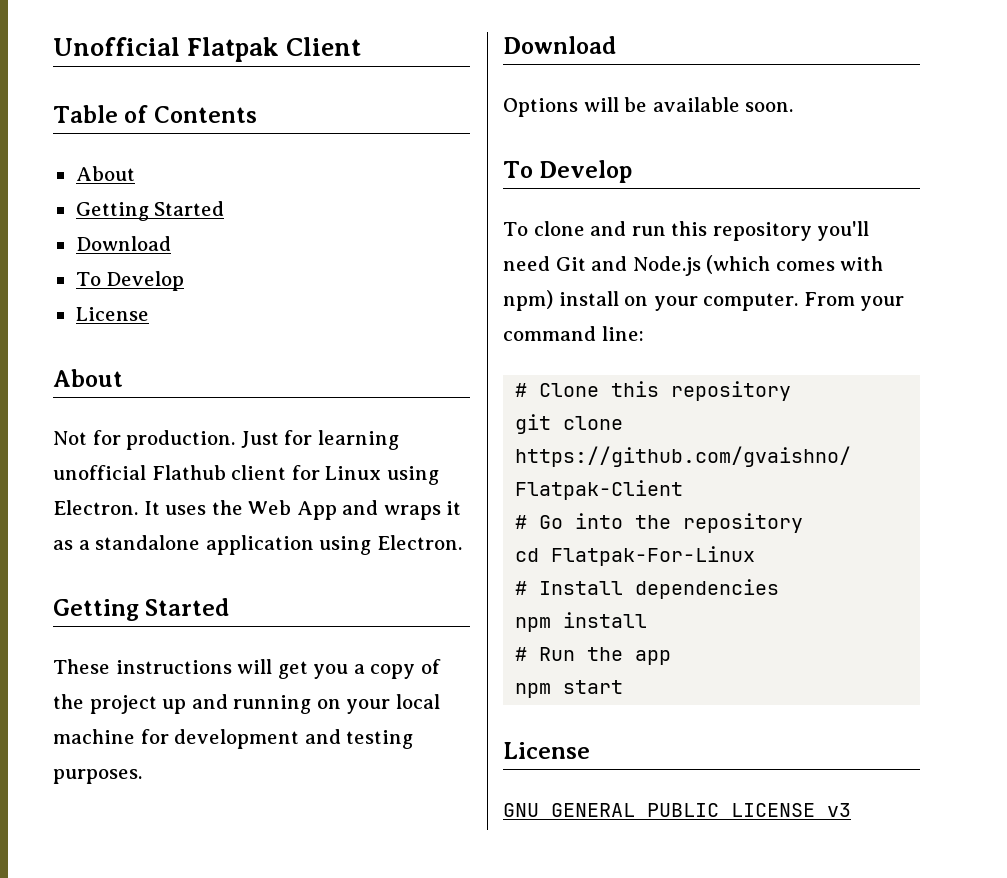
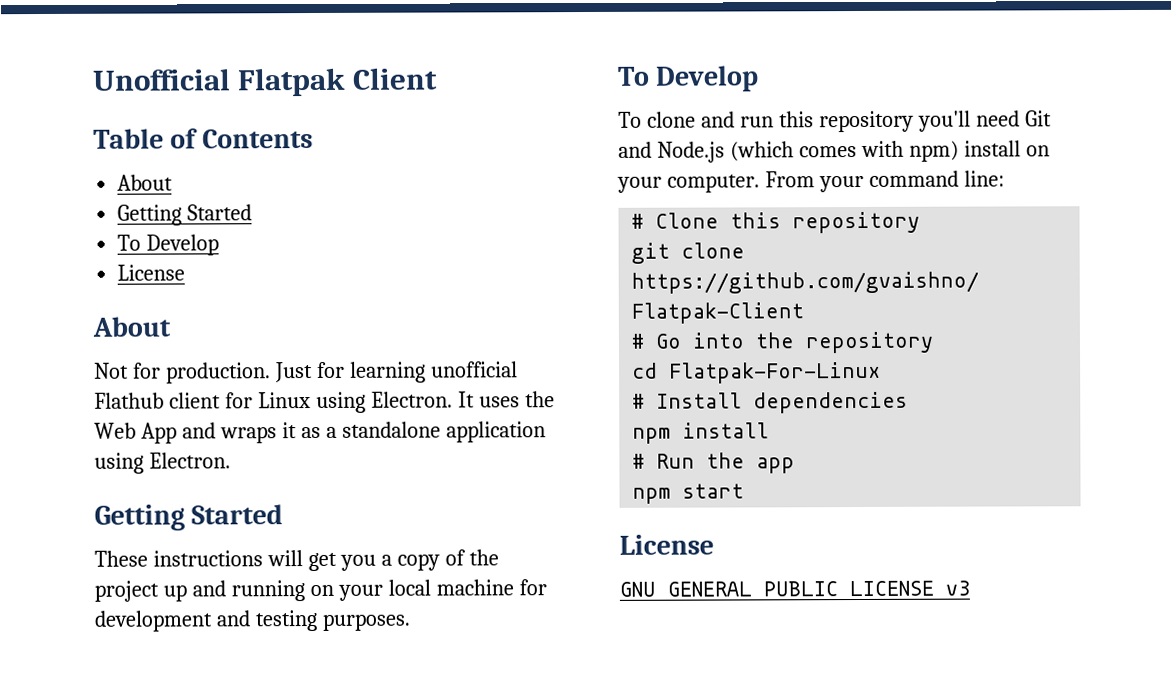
[75,236,171,251] // Download -> (253, 212) none
[503,36,616,54] [503,97,794,117] // Download // Options will be available soon. -> (411, 622) none

